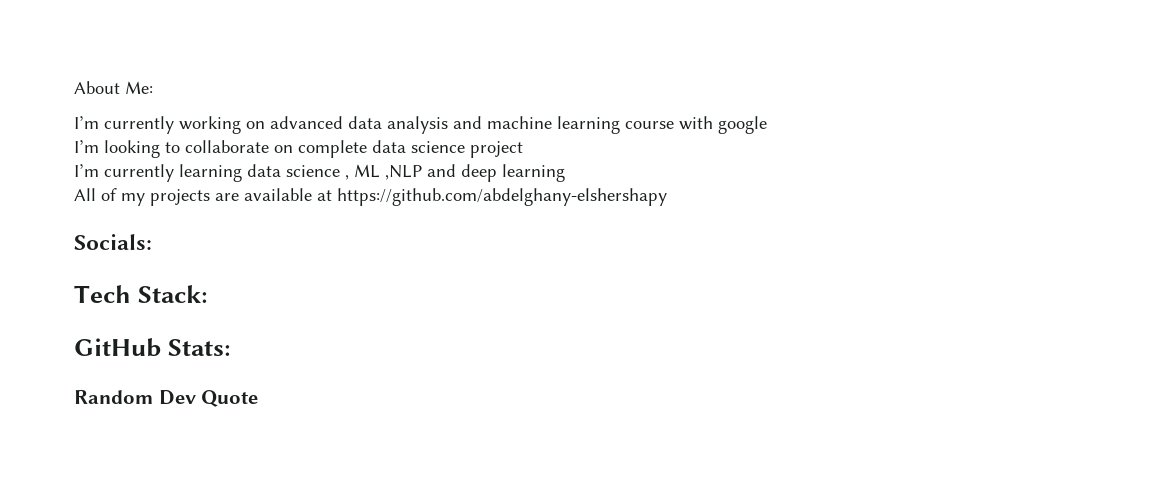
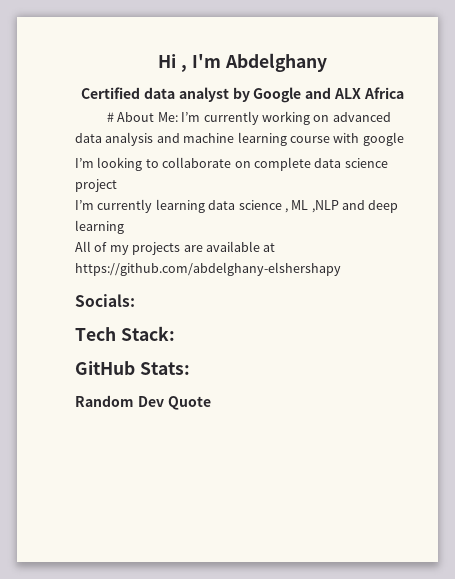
(74, 87) none -> [158,53,327,72] [81,87,404,103] [107,112,115,122] Hi , I'm Abdelghany // Certified data analyst by Google and ALX Africa // #
(153, 87) // -> (178, 117) none

